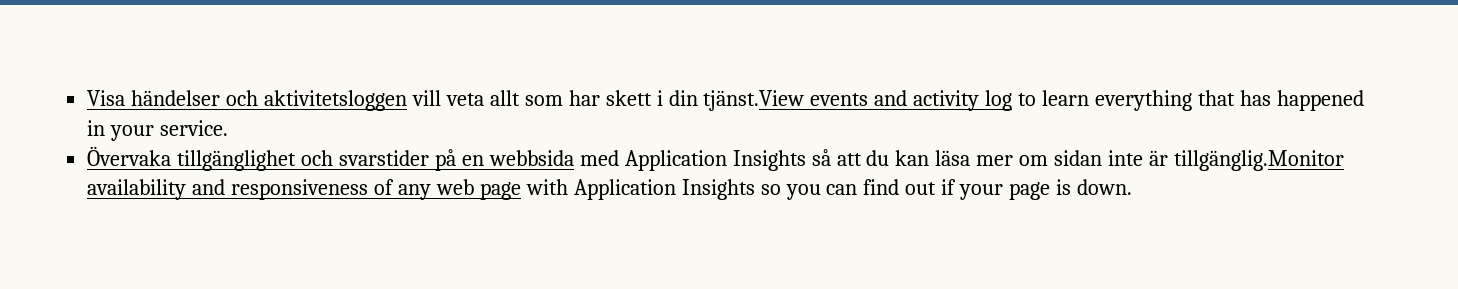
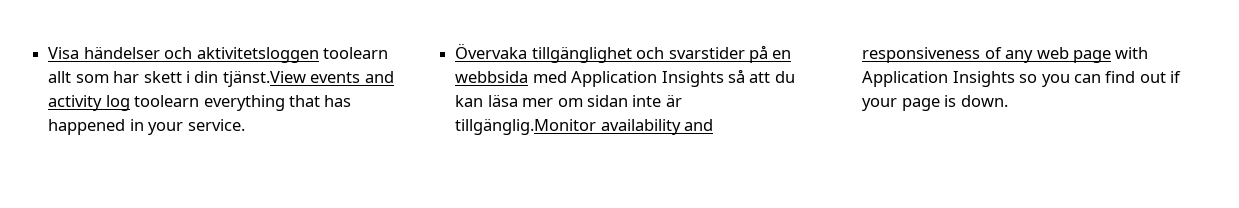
[411,90,484,106] vill veta -> [322,47,388,59] toolearn
[1018,90,1090,106] to learn -> [134,95,200,107] toolearn

